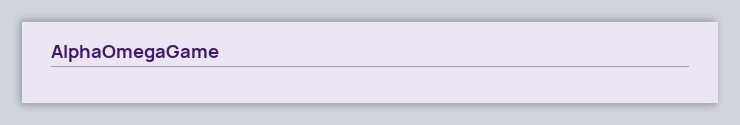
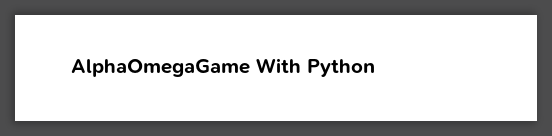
(219, 53) none -> [256,58,375,77] With Python

